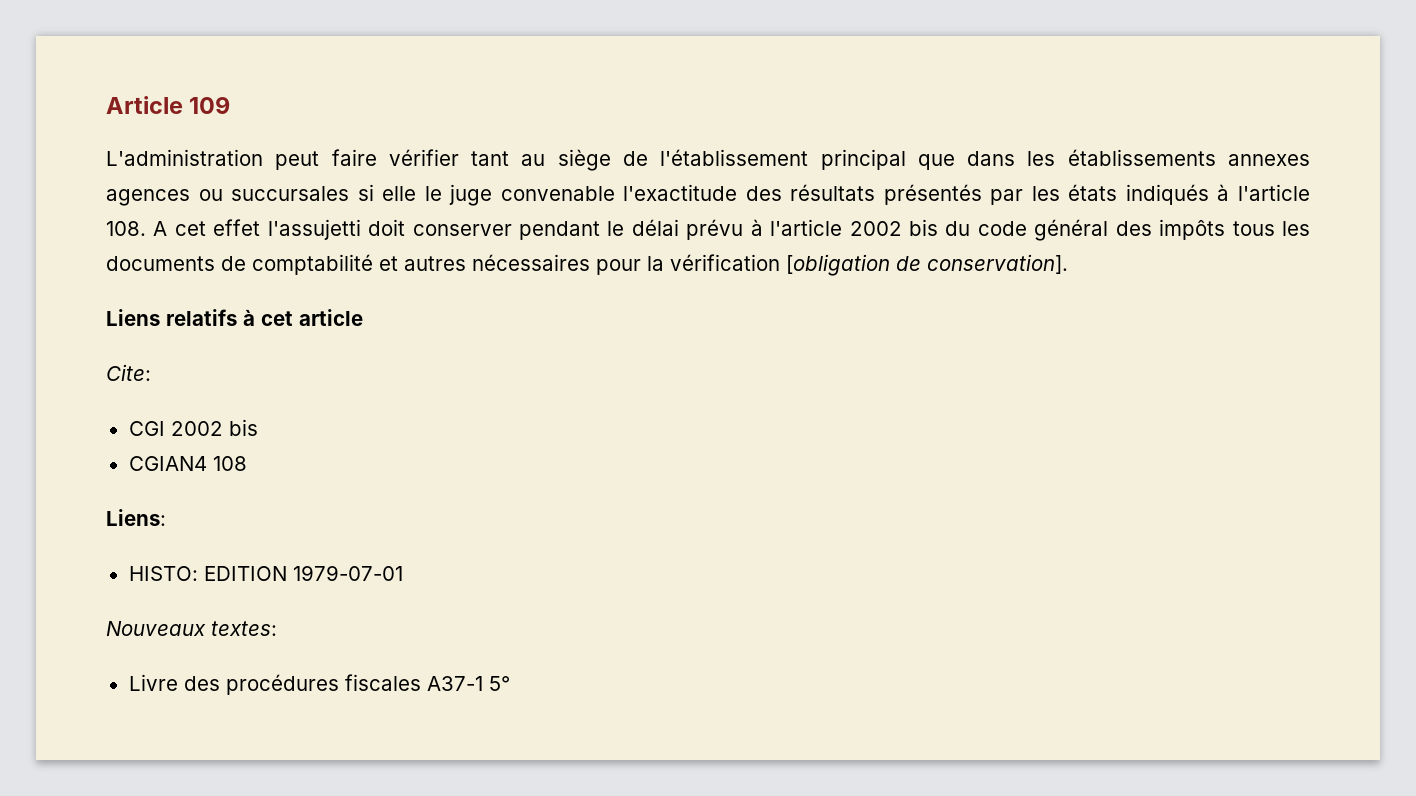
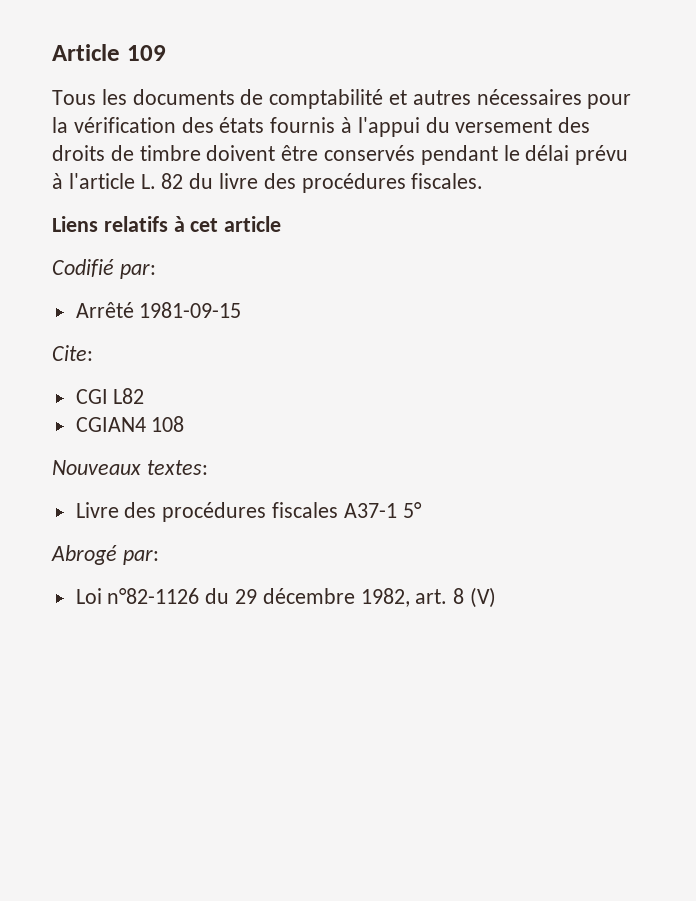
[106,149,1311,171] [106,184,1310,206] [106,219,1275,241] L'administration peut faire vérifier tant au siège de l'établissement principal que dans les établissements annexes agences ou succursales si elle le juge convenable l'exactitude des résultats présentés par les états indiqués à l'article 108. A cet effet l'assujetti doit conserver pendant le délai prévu à l'article 2002 bis du code général des impôts tous -> [52,90,96,105] Tous
[786,254,1068,276] [obligation de conservation]. -> [181,117,591,137] [52,145,629,165] [52,173,484,193] des états fournis à l'appui du versement des droits de timbre doivent être conservés pendant le délai prévu à l'article L. 82 du livre des procédures fiscales.
(363, 317) none -> [52,259,156,279] [75,302,242,318] // Codifié par: // Arrêté 1981-09-15
[170,419,258,436] 2002 bis -> [113,388,145,404] L82
[106,509,166,526] [128,565,403,581] // Liens: // HISTO: EDITION 1979-07-01 -> (185, 424) none
(510, 683) none -> [51,545,159,565] [75,587,497,608] // Abrogé par: // Loi n°82-1126 du 29 décembre 1982, art. 8 (V)

